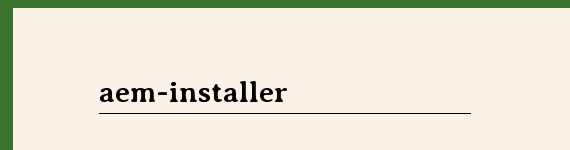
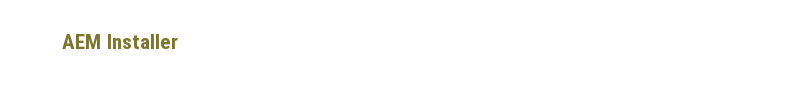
[99,81,288,102] aem-installer -> [62,34,178,49] AEM Installer

